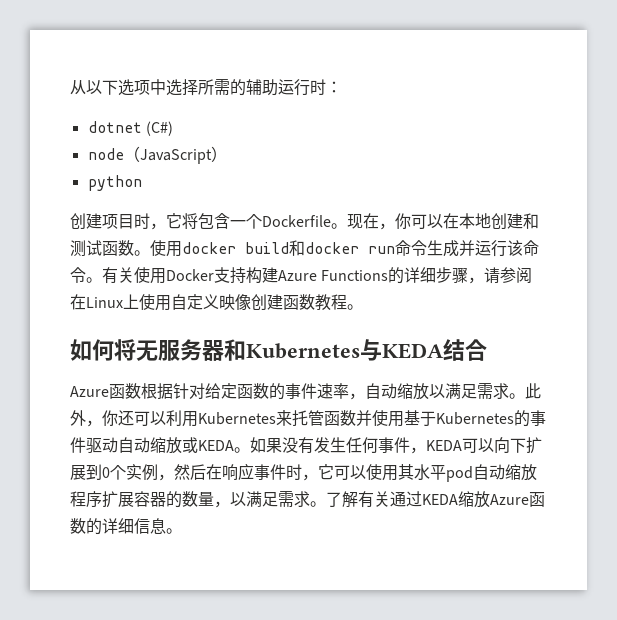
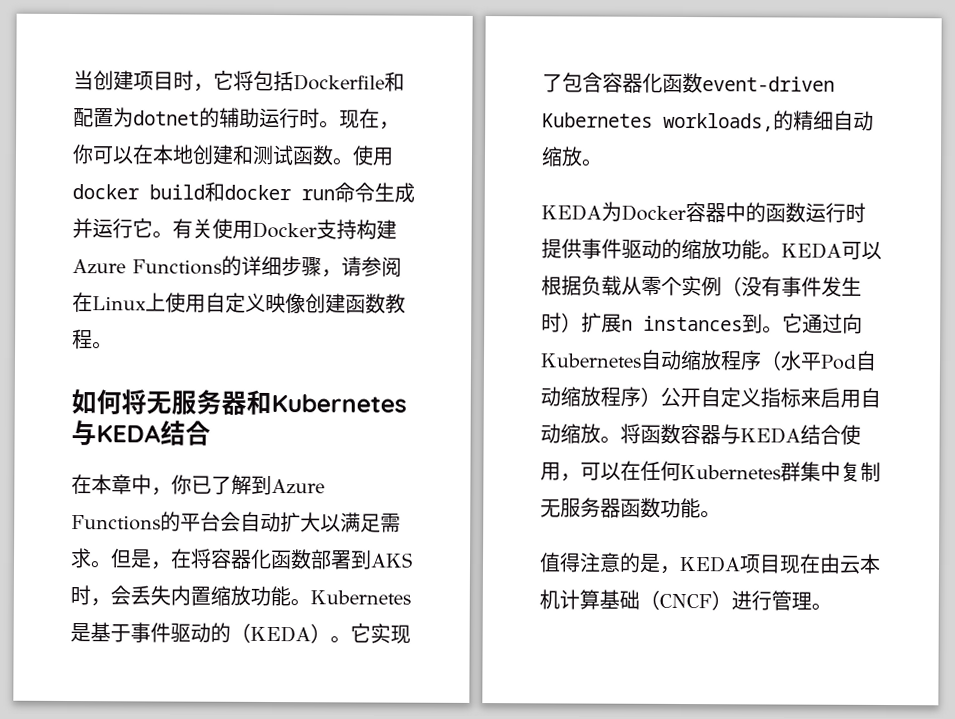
[70,79,342,96] [87,121,173,136] [87,146,227,164] [87,175,142,191] 从以下选项中选择所需的辅助运行时： // dotnet (C#) // node（JavaScript） // python // -> [73,70,94,91] 当
[214,213,331,229] 含一个Dockerfile -> [273,70,405,92] [73,107,320,129] 括Dockerfile和配置为dotnet的辅助运行时
[507,240,539,256] [70,267,86,283] 该命令 -> [132,218,153,238] 它
[70,383,541,400] [70,410,546,427] [70,437,542,454] [70,463,537,482] [70,491,545,508] [70,518,166,535] Azure函数根据针对给定函数的事件速率，自动缩放以满足需求。此外，你还可以利用Kubernetes来托管函数并使用基于Kubernetes的事件驱动自动缩放或KEDA。如果没有发生任何事件，KEDA可以向下扩展到0个实例，然后在响应事件时，它可以使用其水平pod自动缩放程序扩展容器的数量，以满足需求。了解有关通过KEDA缩放Azure函数的详细信息 -> [71,474,325,496] [71,511,401,533] [70,548,413,570] [70,585,411,607] [70,622,411,644] [542,72,835,94] [542,110,874,132] [541,146,602,167] [541,201,866,223] [541,238,882,260] [541,275,862,297] [541,312,863,334] [540,349,877,371] [540,386,881,408] [540,423,861,445] [540,460,881,482] [540,497,721,519] [539,552,881,574] [539,589,812,611] 在本章中，你已了解到Azure Functions的平台会自动扩大以满足需求。但是，在将容器化函数部署到AKS时，会丢失内置缩放功能。Kubernetes是基于事件驱动的（KEDA）。它实现了包含容器化函数event-driven Kubernetes workloads,的精细自动缩放。 // KEDA为Docker容器中的函数运行时提供事件驱动的缩放功能。KEDA可以根据负载从零个实例（没有事件发生时）扩展n instances到。它通过向Kubernetes自动缩放程序（水平Pod自动缩放程序）公开自定义指标来启用自动缩放。将函数容器与KEDA结合使用，可以在任何Kubernetes群集中复制无服务器函数功能。 // 值得注意的是，KEDA项目现在由云本机计算基础（CNCF）进行管理

